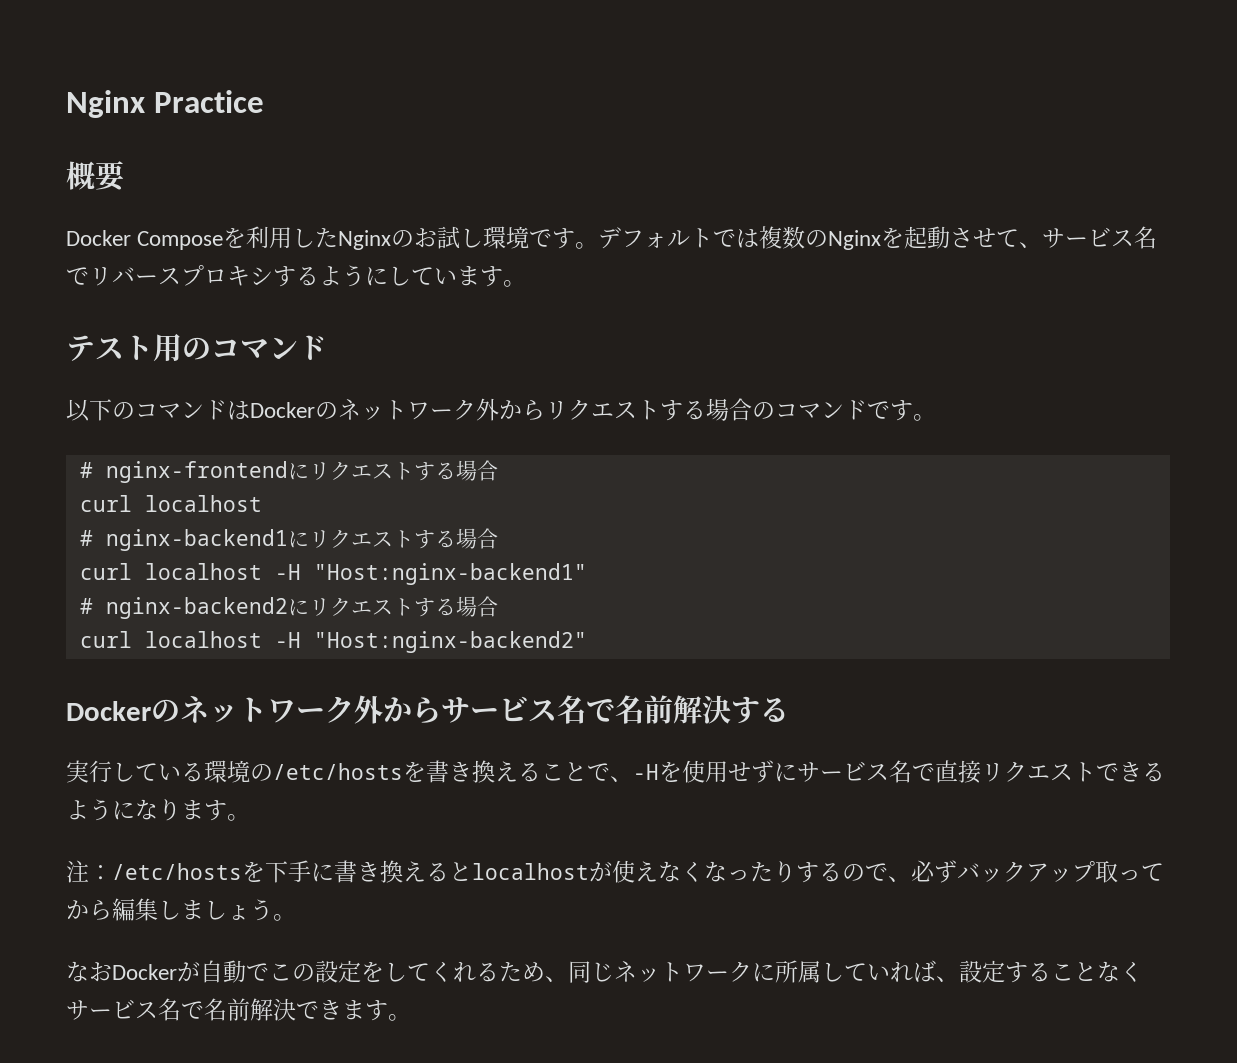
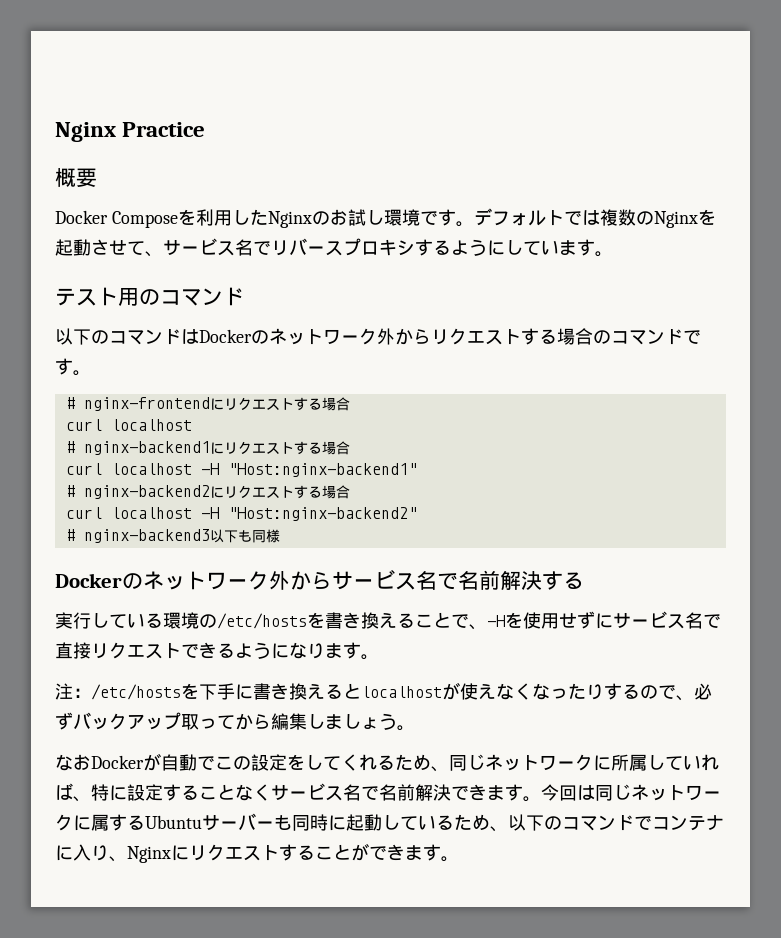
(587, 642) none -> [65,529,280,543] // # nginx-backend3以下も同様
(959, 979) none -> [91,784,127,801] 特に
(411, 1017) none -> [541,784,721,801] [55,813,724,832] [55,843,459,863] 今回は同じネットワークに属するUbuntuサーバーも同時に起動しているため、以下のコマンドでコンテナに入り、Nginxにリクエストすることができます。

